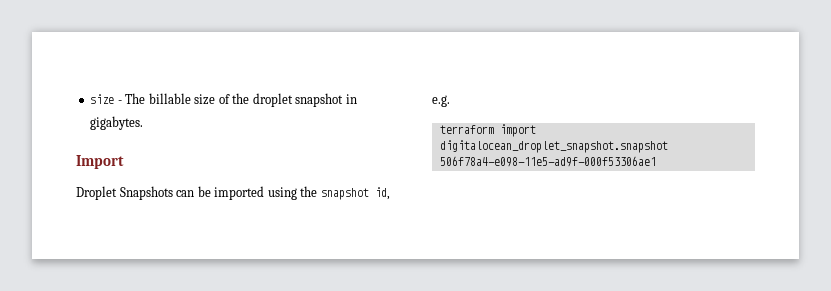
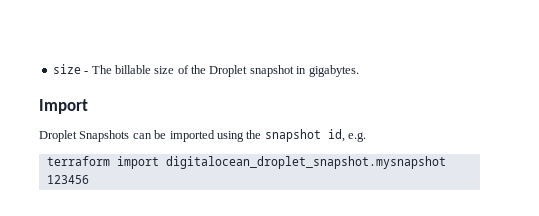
[252,93,293,107] droplet -> [209,65,248,77] Droplet
[439,140,668,153] [439,156,656,167] digitalocean_droplet_snapshot.snapshot 506f78a4-e098-11e5-ad9f-000f53306ae1 -> [165,156,446,169] [46,175,89,184] digitalocean_droplet_snapshot.mysnapshot 123456

